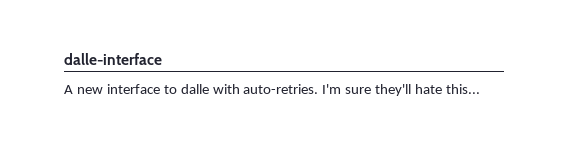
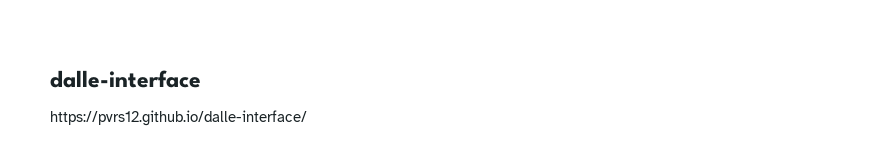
[64,84,481,96] A new interface to dalle with auto-retries. I'm sure they'll hate this... -> [50,110,307,126] https://pvrs12.github.io/dalle-interface/

